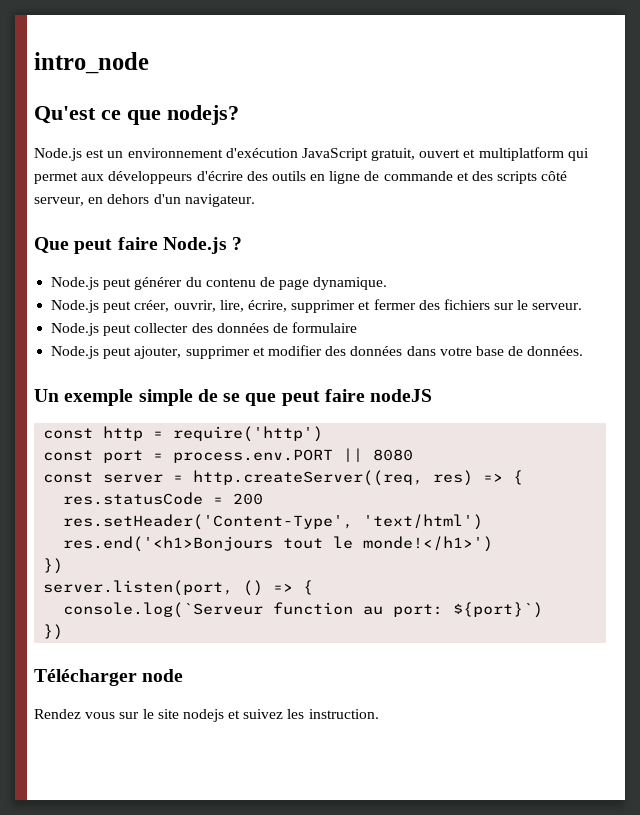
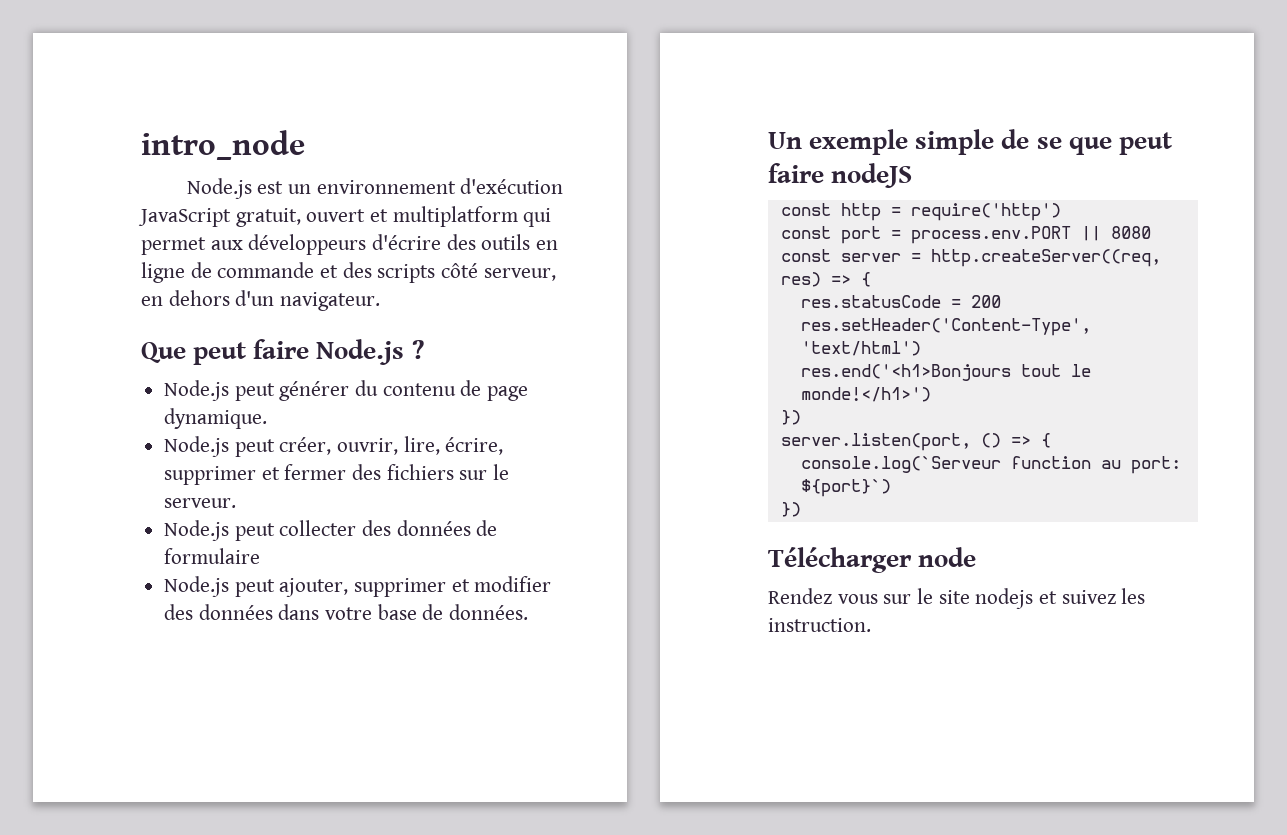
[34,105,239,125] // Qu'est ce que nodejs? -> (305, 145) none

